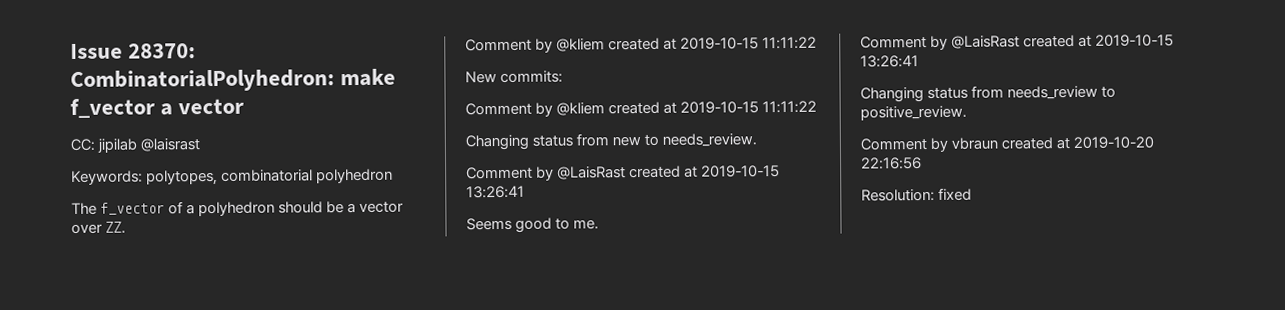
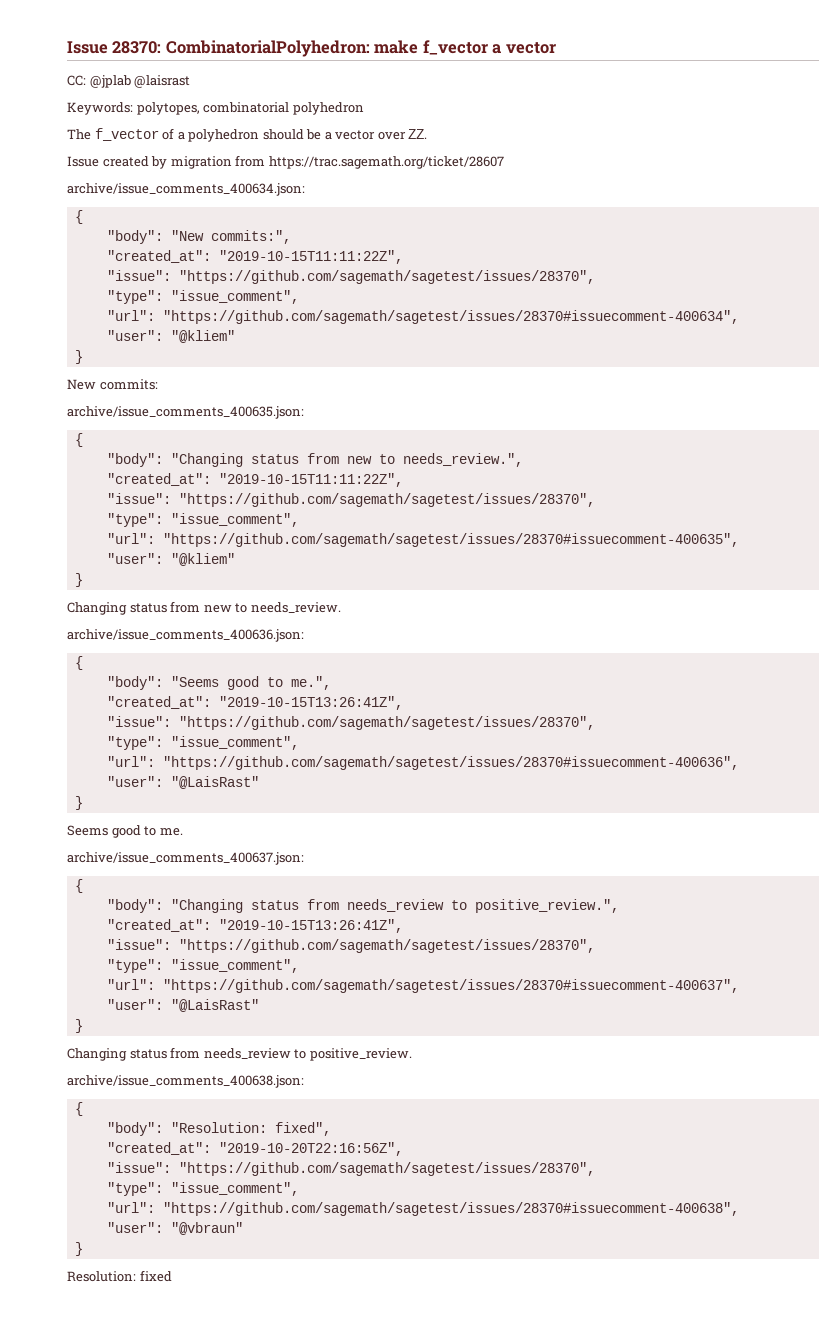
[97,138,138,153] jipilab -> [89,75,131,88] @jplab
[465,36,818,53] [465,70,564,84] [465,100,818,117] Comment by @kliem created at 2019-10-15 11:11:22 // New commits: // Comment by @kliem created at 2019-10-15 11:11:22 -> [67,155,504,169] [67,183,305,196] [74,210,83,224] [106,230,291,244] [106,250,403,264] [106,270,595,284] [106,290,299,304] [106,310,739,324] [106,330,235,343] [74,350,83,364] [67,379,158,390] [67,406,304,419] [74,433,83,447] [106,453,523,467] [106,473,403,487] [106,493,595,507] [106,513,299,527] [106,533,739,547] [106,553,235,566] [74,573,83,587] Issue created by migration from https://trac.sagemath.org/ticket/28607 // archive/issue_comments_400634.json: // { // "body": "New commits:", // "created_at": "2019-10-15T11:11:22Z", // "issue": "https://github.com/sagemath/sagetest/issues/28370", // "type": "issue_comment", // "url": "https://github.com/sagemath/sagetest/issues/28370#issuecomment-400634", // "user": "@kliem" // } // New commits: // archive/issue_comments_400635.json: // { // "body": "Changing status from new to needs_review.", // "created_at": "2019-10-15T11:11:22Z", // "issue": "https://github.com/sagemath/sagetest/issues/28370", // "type": "issue_comment", // "url": "https://github.com/sagemath/sagetest/issues/28370#issuecomment-400635", // "user": "@kliem" // }
[466,165,781,181] [466,185,525,199] [466,217,600,233] [860,34,1175,50] [860,55,919,68] Comment by @LaisRast created at 2019-10-15 13:26:41 // Seems good to me. // Comment by @LaisRast created at 2019-10-15 13:26:41 -> [67,629,304,642] [74,656,83,670] [106,676,331,690] [106,696,403,710] [106,716,595,730] [106,736,299,750] [106,756,739,770] [106,776,259,789] [74,796,83,810] [67,825,183,838] [67,852,304,865] [74,879,83,893] [106,899,619,913] [106,919,403,933] [106,939,595,953] [106,959,299,973] [106,979,739,993] [106,999,259,1012] [74,1019,83,1033] archive/issue_comments_400636.json: // { // "body": "Seems good to me.", // "created_at": "2019-10-15T13:26:41Z", // "issue": "https://github.com/sagemath/sagetest/issues/28370", // "type": "issue_comment", // "url": "https://github.com/sagemath/sagetest/issues/28370#issuecomment-400636", // "user": "@LaisRast" // } // Seems good to me. // archive/issue_comments_400637.json: // { // "body": "Changing status from needs_review to positive_review.", // "created_at": "2019-10-15T13:26:41Z", // "issue": "https://github.com/sagemath/sagetest/issues/28370", // "type": "issue_comment", // "url": "https://github.com/sagemath/sagetest/issues/28370#issuecomment-400637", // "user": "@LaisRast" // }
[860,136,1155,152] [861,157,922,170] Comment by vbraun created at 2019-10-20 22:16:56 -> [67,1075,304,1088] [74,1102,83,1116] [106,1122,331,1136] [106,1142,403,1156] [106,1162,595,1176] [106,1182,299,1196] [106,1202,739,1216] [106,1222,243,1235] [74,1242,83,1256] archive/issue_comments_400638.json: // { // "body": "Resolution: fixed", // "created_at": "2019-10-20T22:16:56Z", // "issue": "https://github.com/sagemath/sagetest/issues/28370", // "type": "issue_comment", // "url": "https://github.com/sagemath/sagetest/issues/28370#issuecomment-400638", // "user": "@vbraun" // }

